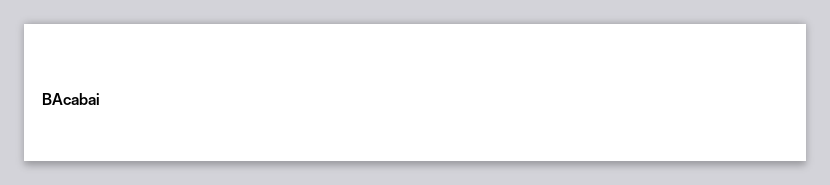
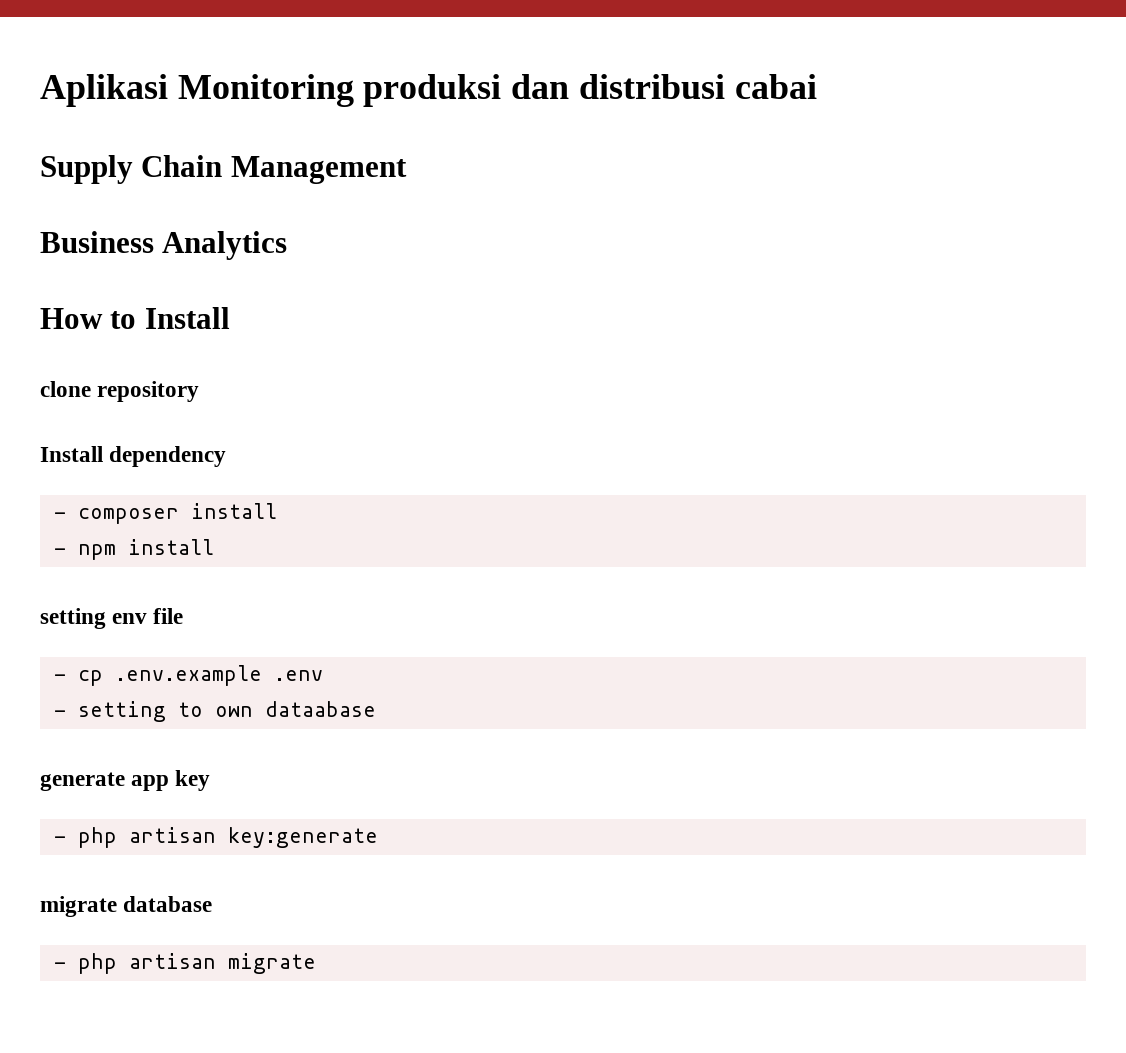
[42,93,100,105] BAcabai -> [40,74,817,107] [40,155,407,184] [40,231,288,260] [40,307,230,329] [40,381,200,402] [40,446,227,467] [53,503,277,524] [53,539,214,560] [40,608,184,629] [53,665,323,686] [53,701,376,722] [40,770,211,791] [53,827,378,848] [40,896,213,917] [53,953,316,974] Aplikasi Monitoring produksi dan distribusi cabai // Supply Chain Management // Business Analytics // How to Install // clone repository // Install dependency // - composer install // - npm install // setting env file // - cp .env.example .env // - setting to own dataabase // generate app key // - php artisan key:generate // migrate database // - php artisan migrate

